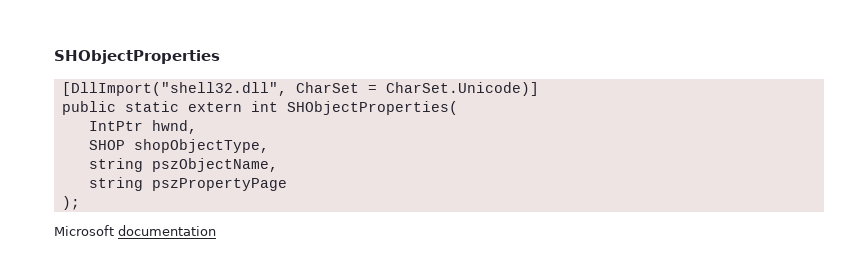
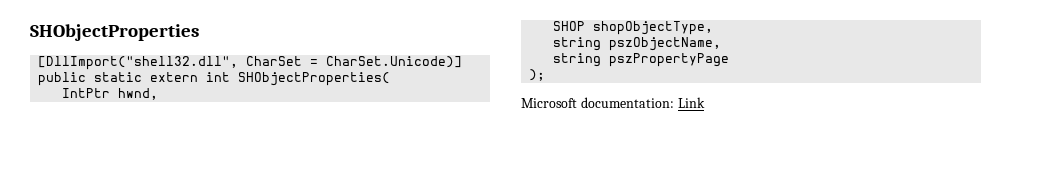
[118,225,216,236] documentation -> [580,97,705,108] documentation: Link

